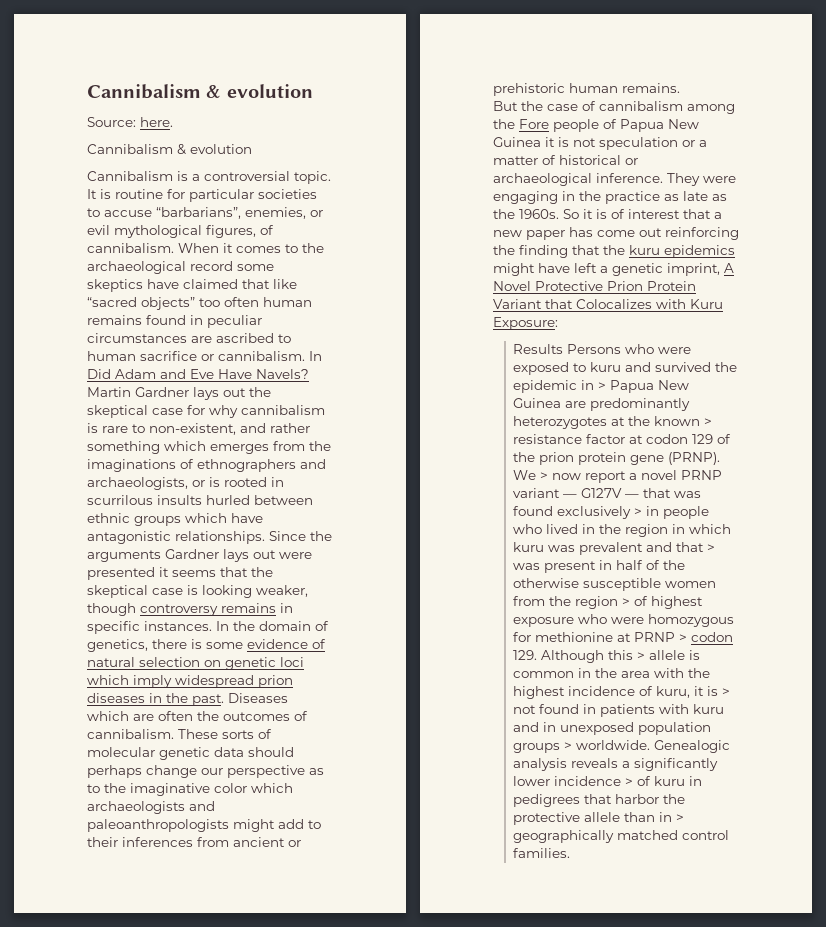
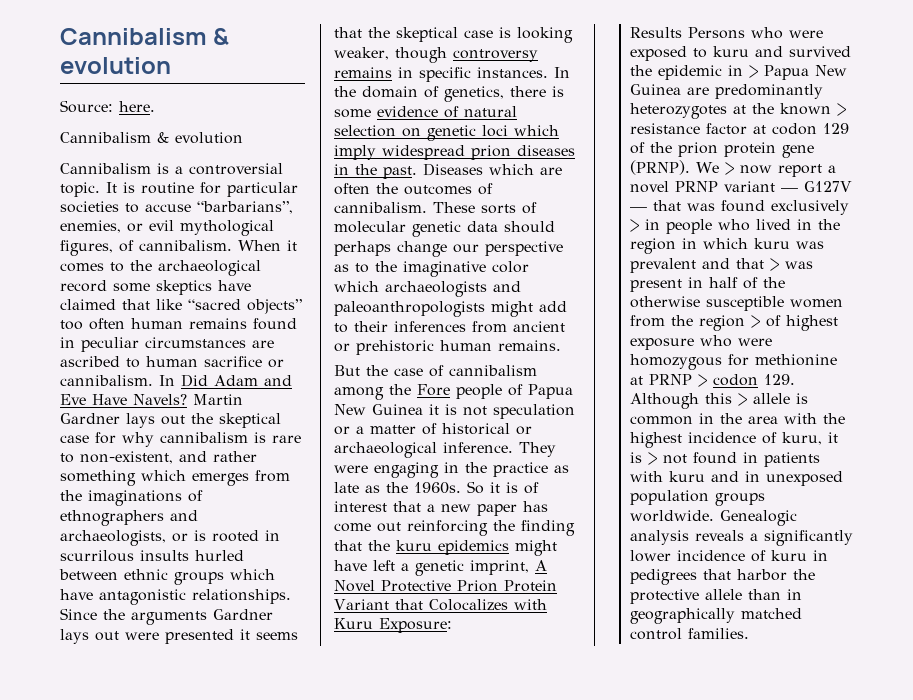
[564,742,573,750] > -> (765, 499) none
[625,778,634,786] > -> (745, 555) none
[676,814,685,822] > -> (802, 594) none

